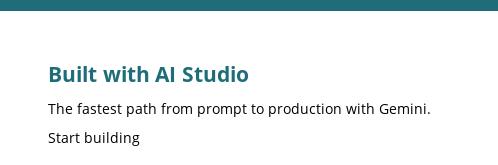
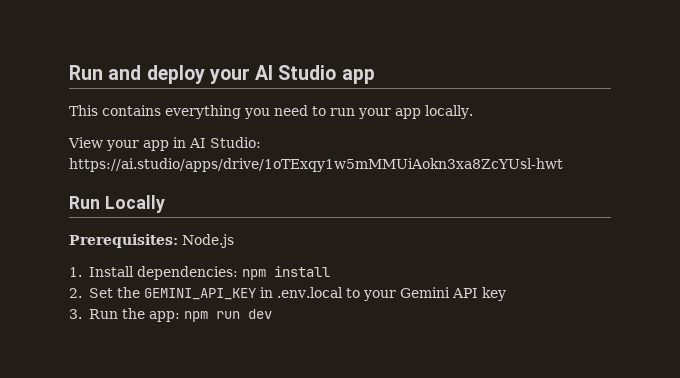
[48,66,250,82] [48,103,431,117] [48,132,140,146] Built with AI Studio // The fastest path from prompt to production with Gemini. // Start building -> [69,65,375,84] [69,105,473,119] [68,137,261,151] [69,158,563,172] [69,195,165,213] [69,234,234,248] [69,266,330,280] [69,287,506,301] [69,308,272,322] Run and deploy your AI Studio app // This contains everything you need to run your app locally. // View your app in AI Studio: https://ai.studio/apps/drive/1oTExqy1w5mMMUiAokn3xa8ZcYUsl-hwt // Run Locally // Prerequisites: Node.js // 1. Install dependencies: npm install // 2. Set the GEMINI_API_KEY in .env.local to your Gemini API key // 3. Run the app: npm run dev

